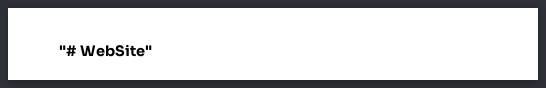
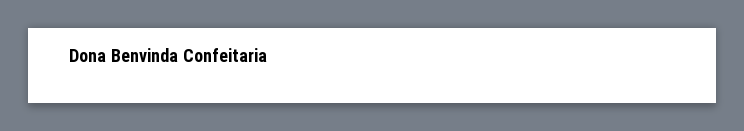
[59,44,152,57] "# WebSite" -> [69,48,267,62] Dona Benvinda Confeitaria

